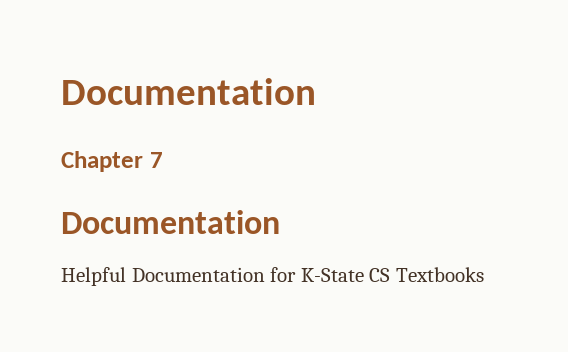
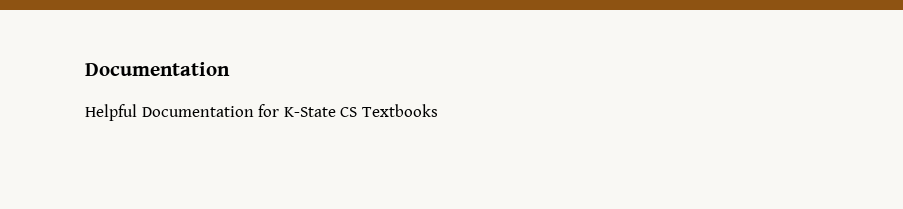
[61,78,316,105] [61,151,163,172] [61,210,280,234] Documentation // Chapter 7 // Documentation -> [85,62,230,76] Documentation

